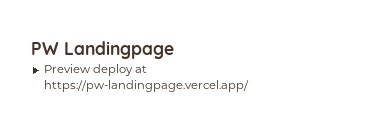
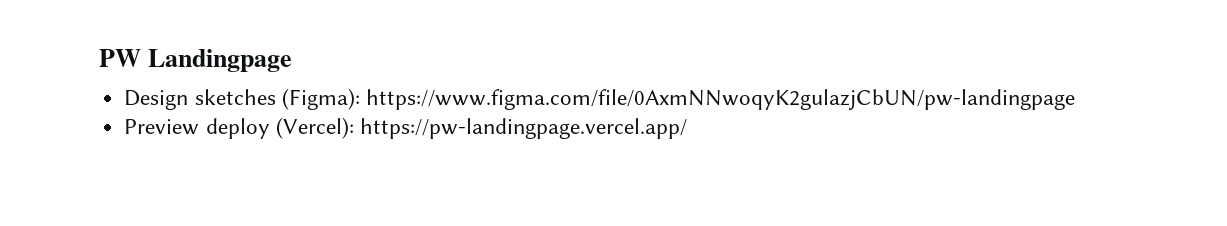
(174, 50) none -> [124,88,1075,110] // Design sketches (Figma): https://www.figma.com/file/0AxmNNwoqyK2gulazjCbUN/pw-landingpage
[134,65,147,73] at -> [275,117,354,139] (Vercel):

